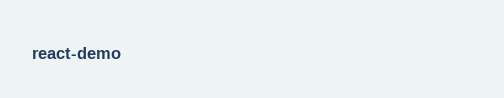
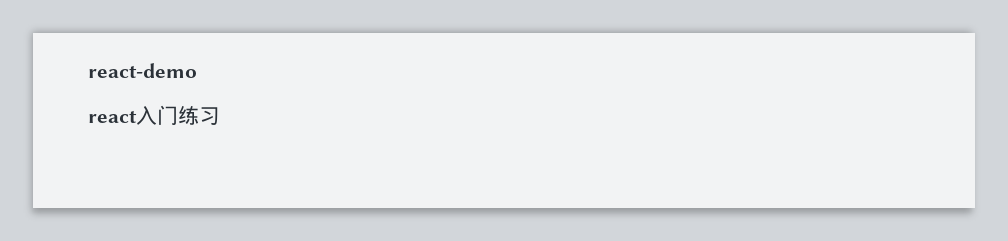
(121, 53) none -> [88,105,220,125] // react入门练习

